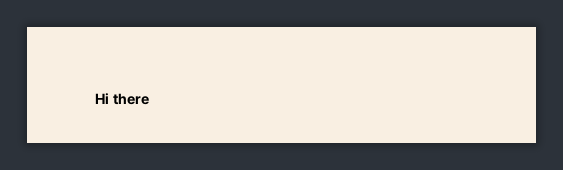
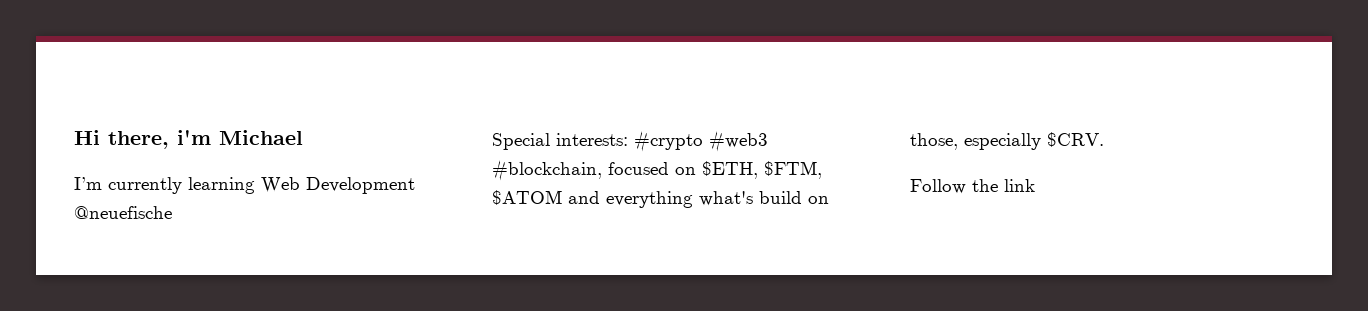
[112,93,149,105] there -> [108,130,303,149] [74,177,415,194] [74,206,172,219] [492,131,768,152] [492,160,822,181] [492,190,829,208] [910,132,1104,150] [910,179,1035,194] there, i'm Michael // I’m currently learning Web Development @neuefische // Special interests: #crypto #web3 #blockchain, focused on $ETH, $FTM, $ATOM and everything what's build on those, especially $CRV. // Follow the link

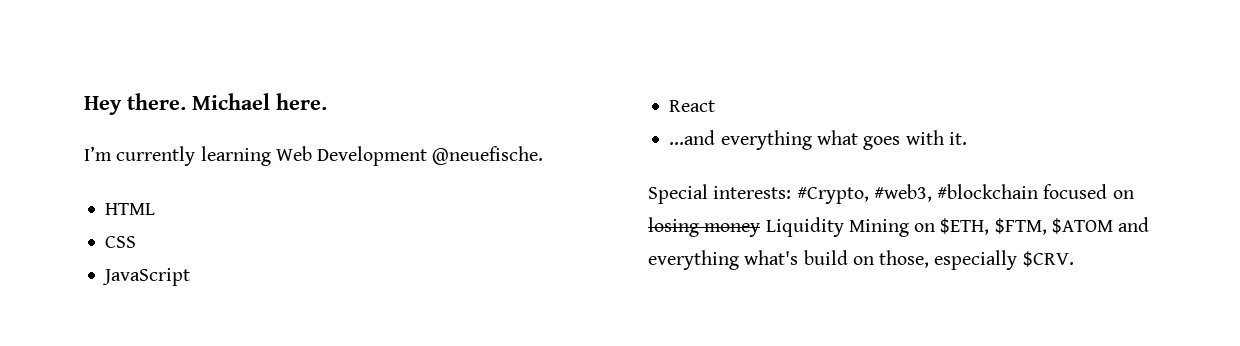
[74,130,211,149] Hi there, i'm -> [84,93,186,115] Hey there.
(303, 137) none -> [276,93,327,110] here.
[74,206,172,219] [492,131,768,152] [492,160,669,181] @neuefische // Special interests: #crypto #web3 #blockchain, focused -> [432,146,544,165] [105,203,156,215] [105,236,137,248] [102,268,191,286] [669,100,716,112] [669,130,967,150] [648,184,1134,204] [648,217,909,237] @neuefische. // HTML // CSS // JavaScript // React // ...and everything what goes with it. // Special interests: #Crypto, #web3, #blockchain focused on losing money Liquidity Mining
[910,179,1035,194] // Follow the link -> (1074, 259) none

